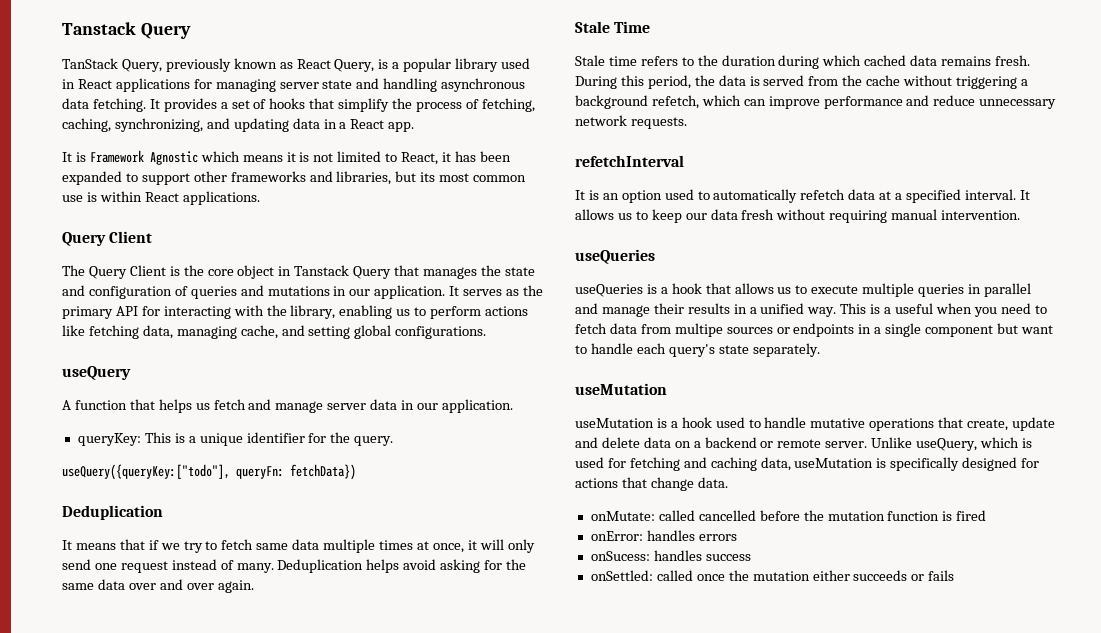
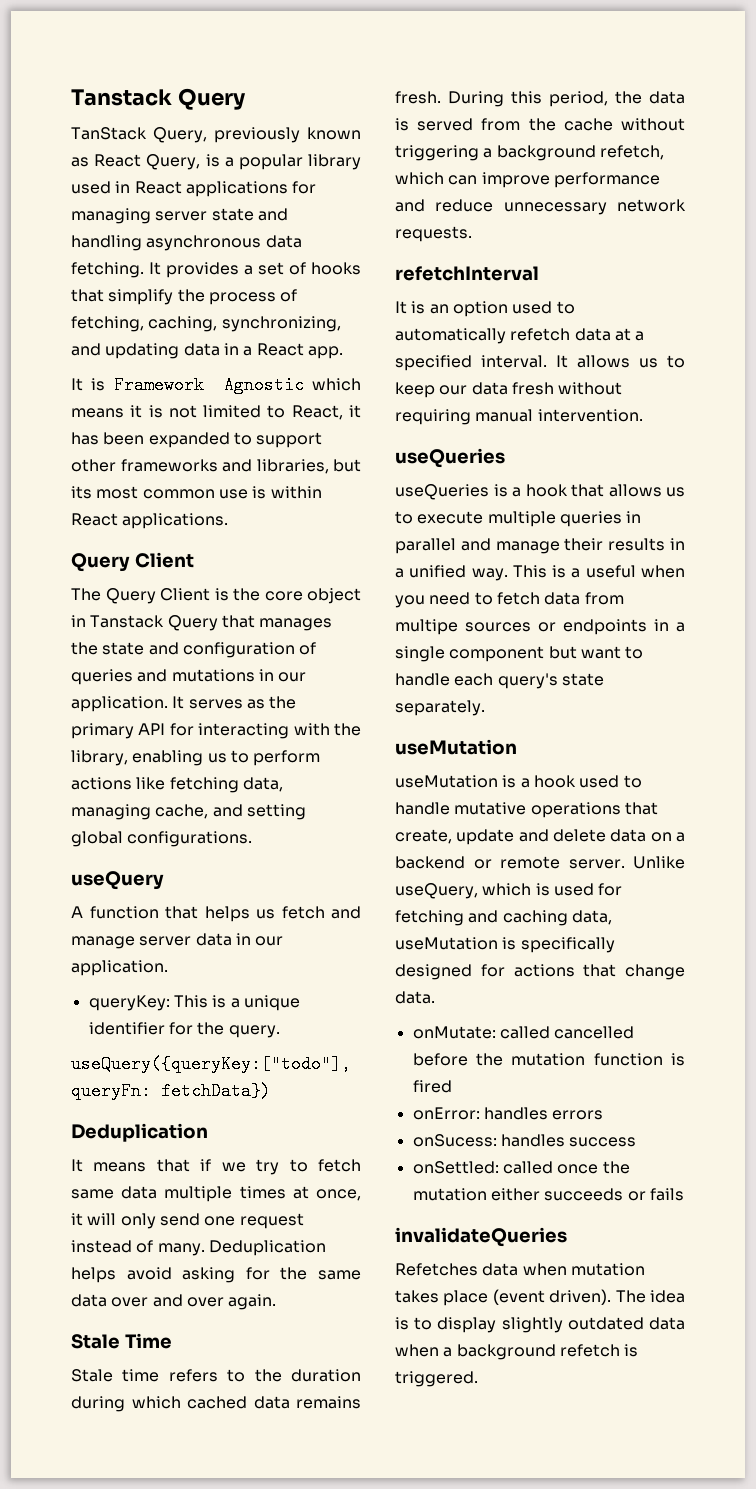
(955, 575) none -> [395,1227,567,1247] [395,1263,645,1276] [395,1289,685,1306] [395,1317,685,1333] [395,1344,639,1360] [395,1371,478,1387] // invalidateQueries // Refetches data when mutation takes place (event driven). The idea is to display slightly outdated data when a background refetch is triggered.

